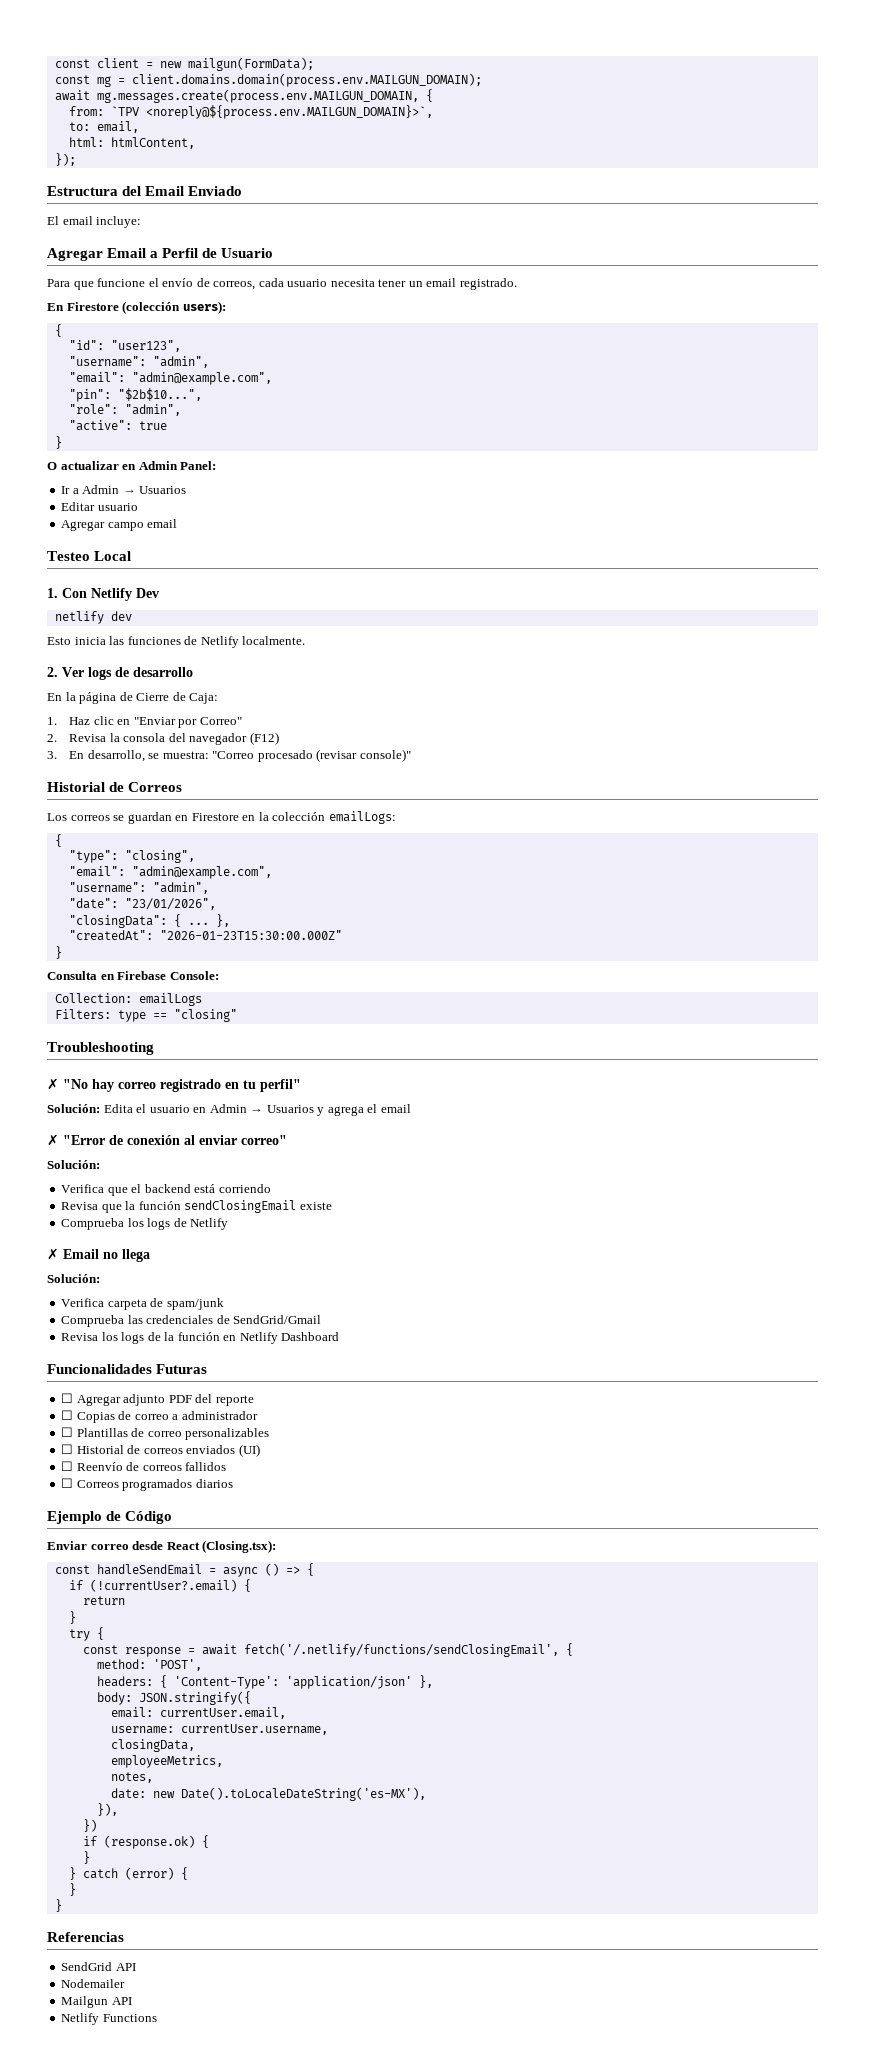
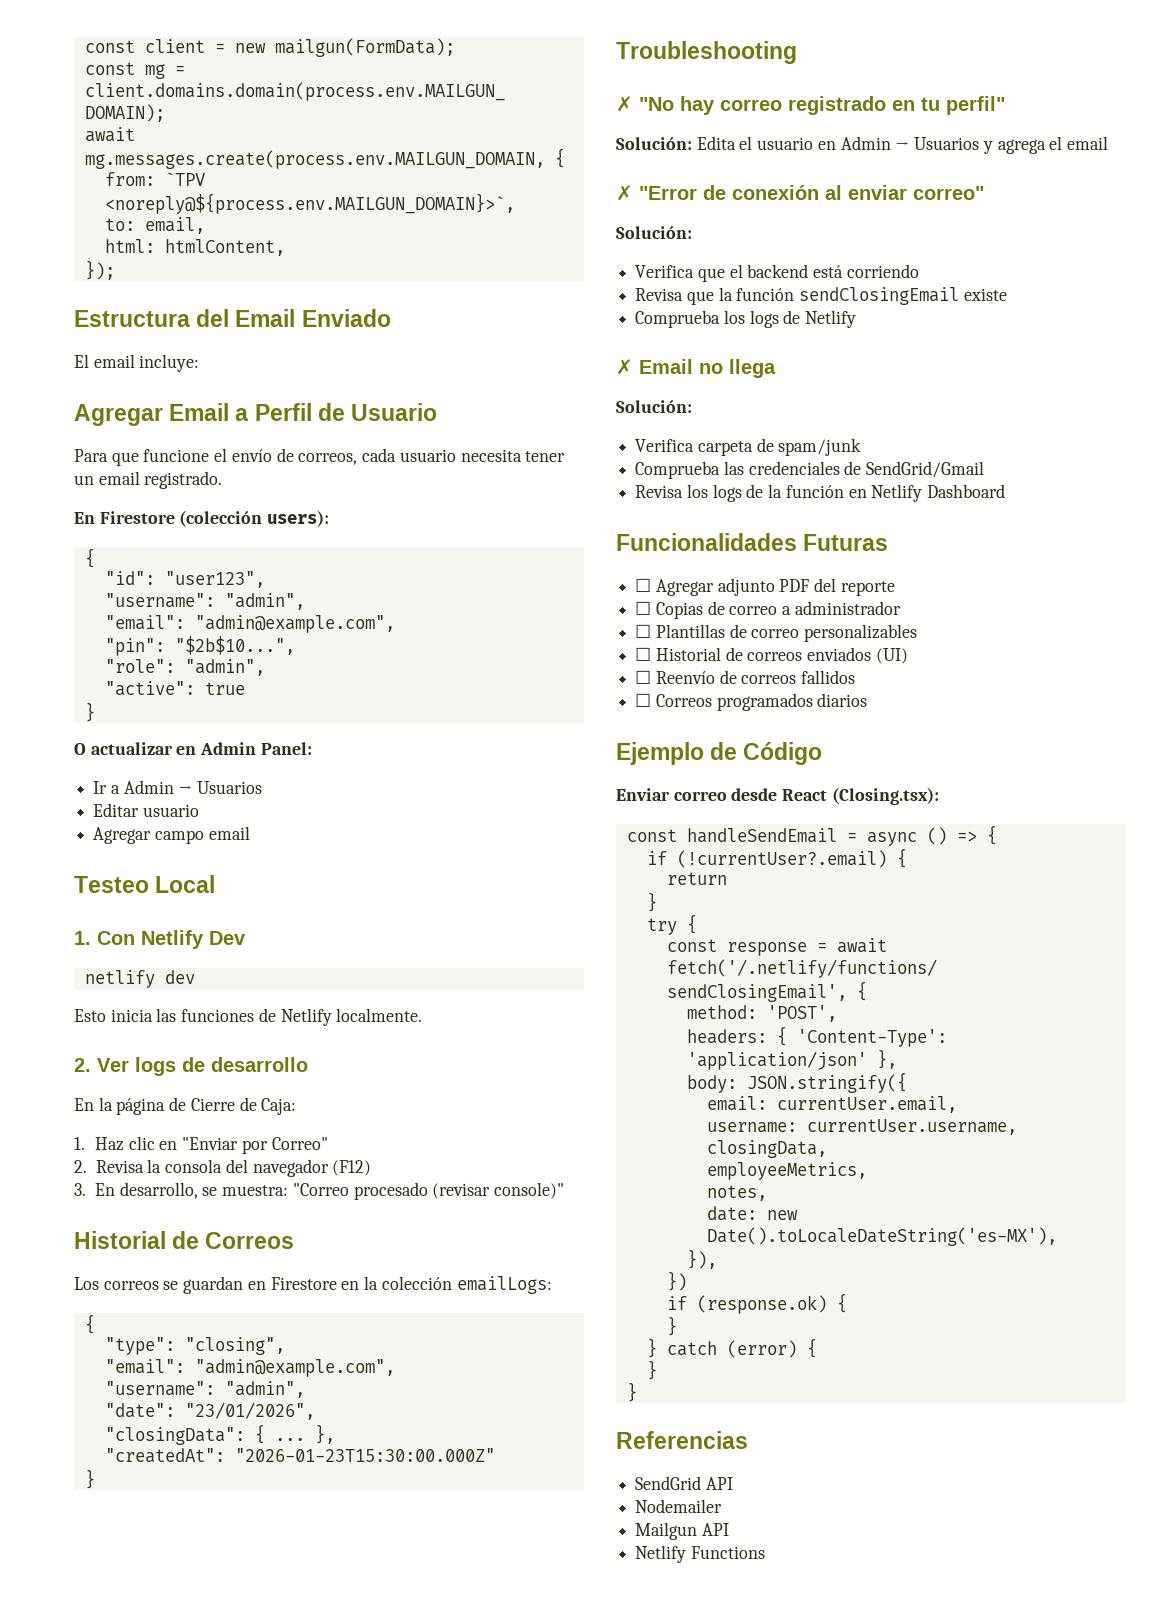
[47,971,219,980] [54,993,202,1006] [54,1009,237,1022] // Consulta en Firebase Console: // Collection: emailLogs // Filters: type == "closing" -> (95, 1479) none

